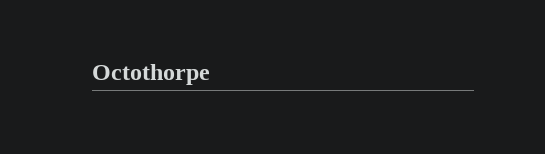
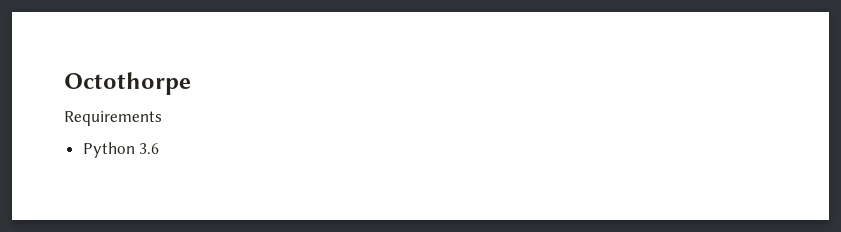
(210, 74) none -> [64,111,162,126] [82,142,160,158] // Requirements // Python 3.6

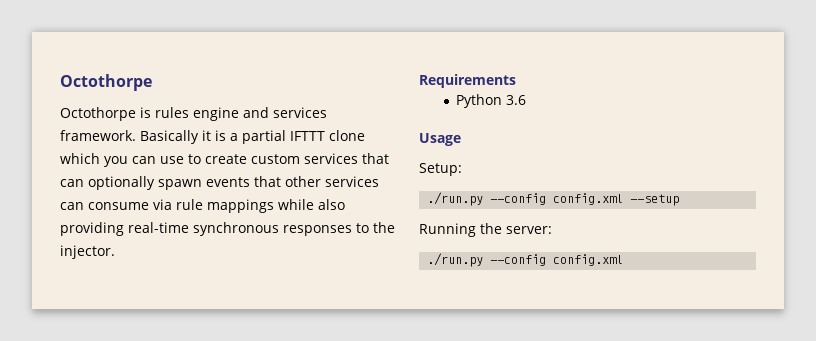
[64,111,162,126] [82,142,160,158] Requirements // Python 3.6 -> [60,107,327,121] [60,130,365,144] [60,153,389,167] [60,176,379,190] [60,199,345,213] [60,222,395,236] [60,245,115,259] [419,74,516,88] [456,94,527,108] [419,133,461,146] [419,163,462,176] [427,192,680,206] [419,223,552,237] [427,253,624,267] Octothorpe is rules engine and services framework. Basically it is a partial IFTTT clone which you can use to create custom services that can optionally spawn events that other services can consume via rule mappings while also providing real-time synchronous responses to the injector. // Requirements // Python 3.6 // Usage // Setup: // ./run.py --config config.xml --setup // Running the server: // ./run.py --config config.xml

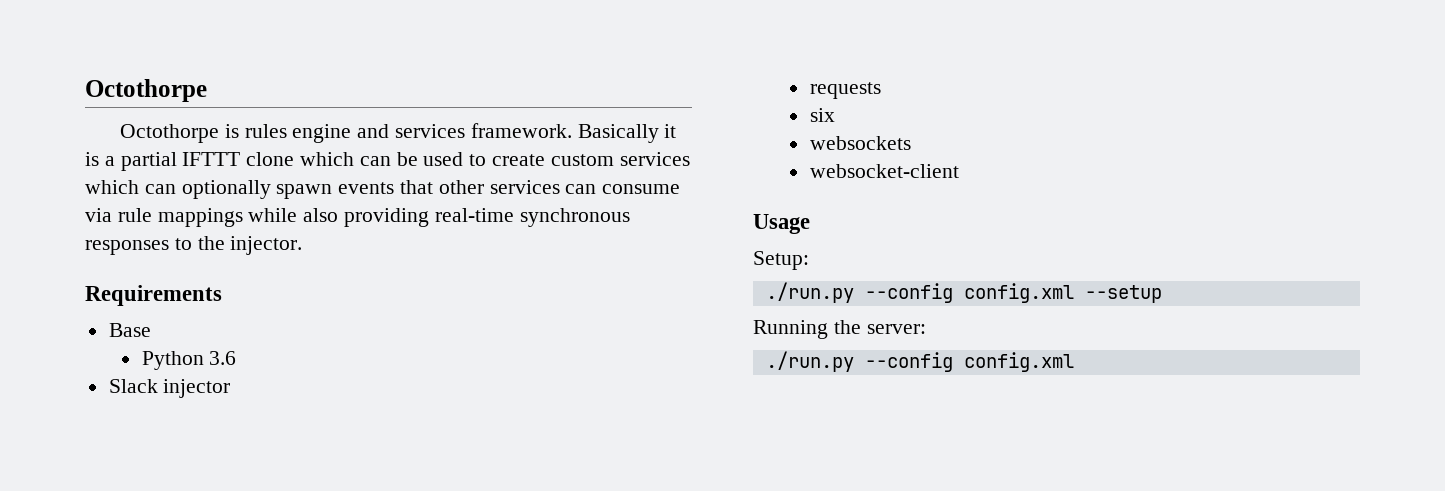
[104,156,184,167] you can use -> [359,152,464,166] can be used
[362,153,389,164] that -> [85,180,139,194] which
(516, 81) none -> [108,323,151,337] // Base
(527, 100) none -> [108,379,231,398] [809,82,881,99] [809,108,835,122] [809,136,911,150] [809,164,959,178] // Slack injector // requests // six // websockets // websocket-client

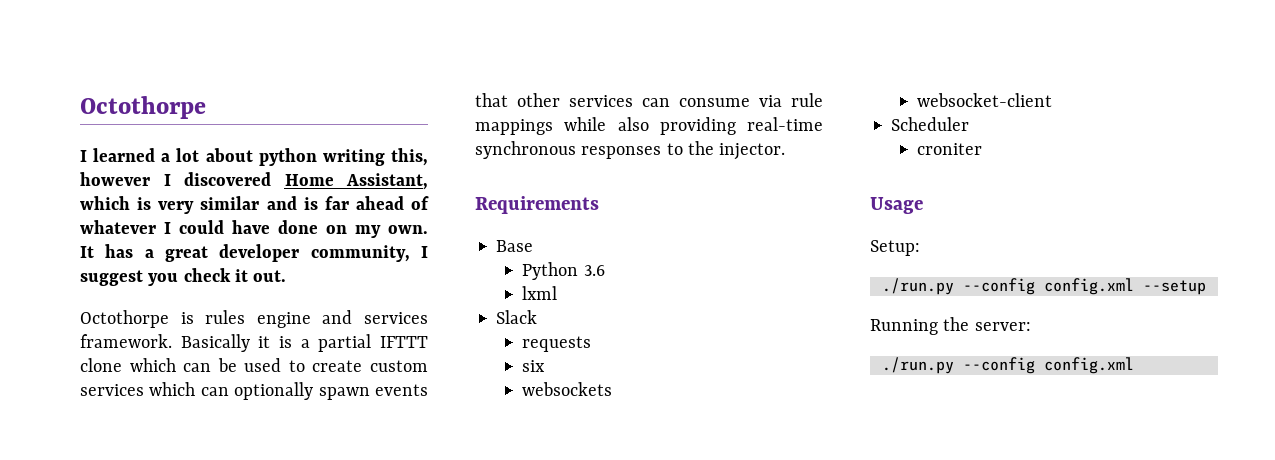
[85,79,207,102] Octothorpe -> [80,96,206,119] [80,148,428,166] [80,172,428,190] [80,196,429,214] [80,220,428,238] [80,244,428,262] [80,268,287,286] Octothorpe // I learned a lot about python writing this, however I discovered Home Assistant, which is very similar and is far ahead of whatever I could have done on my own. It has a great developer community, I suggest you check it out.
(237, 358) none -> [522,286,558,300] // lxml
[163,379,231,398] injector -> (538, 317) none
(959, 171) none -> [891,117,970,131] [917,143,983,155] // Scheduler // croniter

